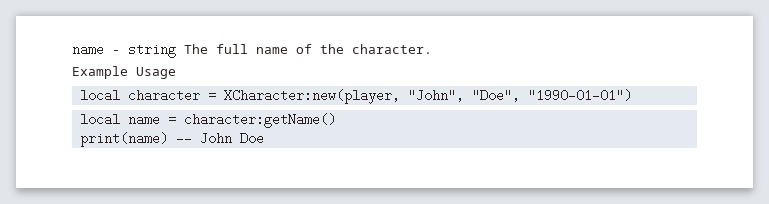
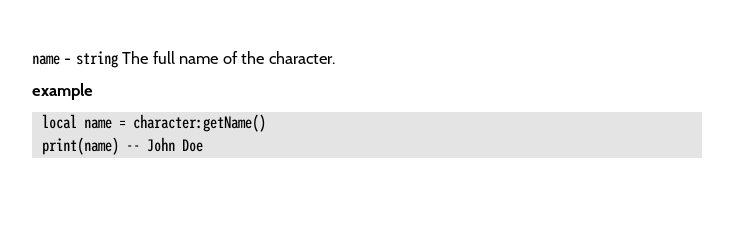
[72,66,176,79] [79,89,632,104] Example Usage // local character = XCharacter:new(player, "John", "Doe", "1990-01-01") -> [32,83,93,100] example

